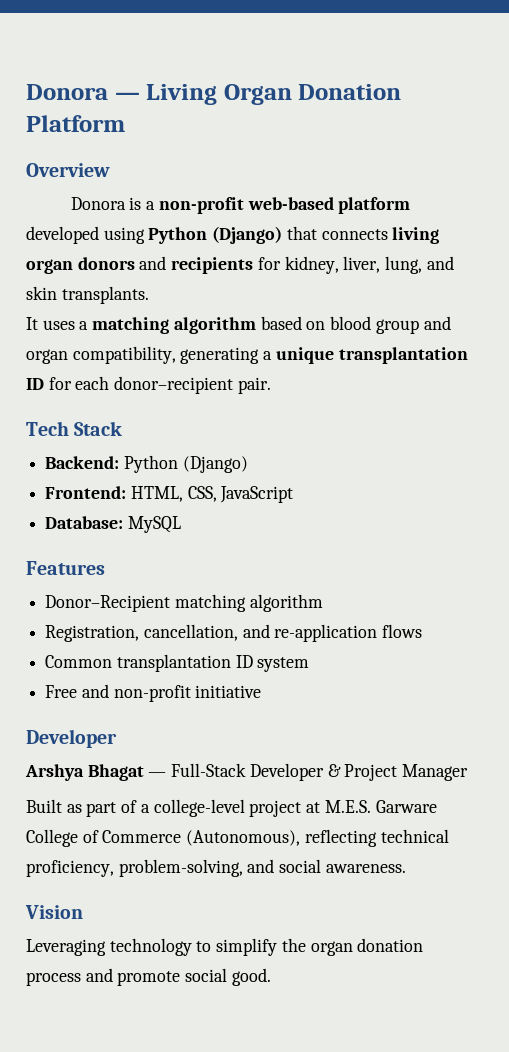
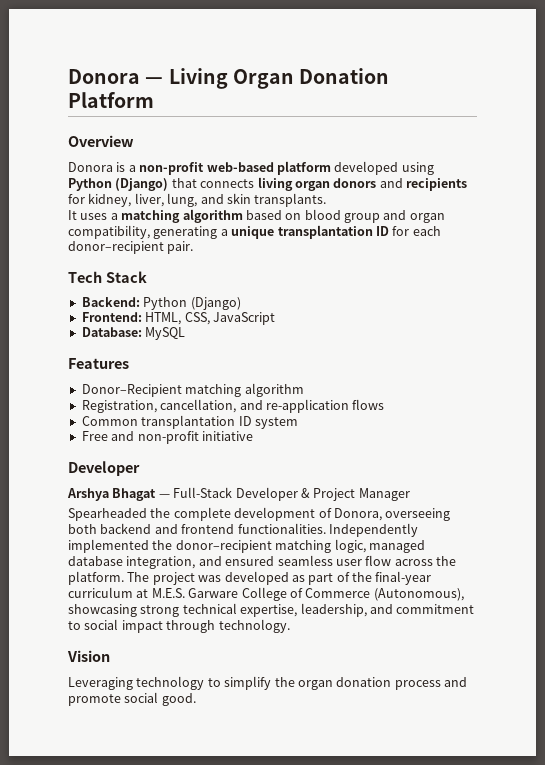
[26,799,302,817] Built as part of a college-level project -> [68,507,451,521] [68,523,418,537] [68,539,425,553] [68,555,456,569] [68,571,432,585] [68,587,133,598] Spearheaded the complete development of Donora, overseeing both backend and frontend functionalities. Independently implemented the donor–recipient matching logic, managed database integration, and ensured seamless user flow across the platform. The project was developed as part of the final-year curriculum
[304,829,449,847] [26,859,406,877] reflecting technical proficiency, problem-solving, and social awareness. -> [68,603,475,617] [68,619,290,633] showcasing strong technical expertise, leadership, and commitment to social impact through technology.

